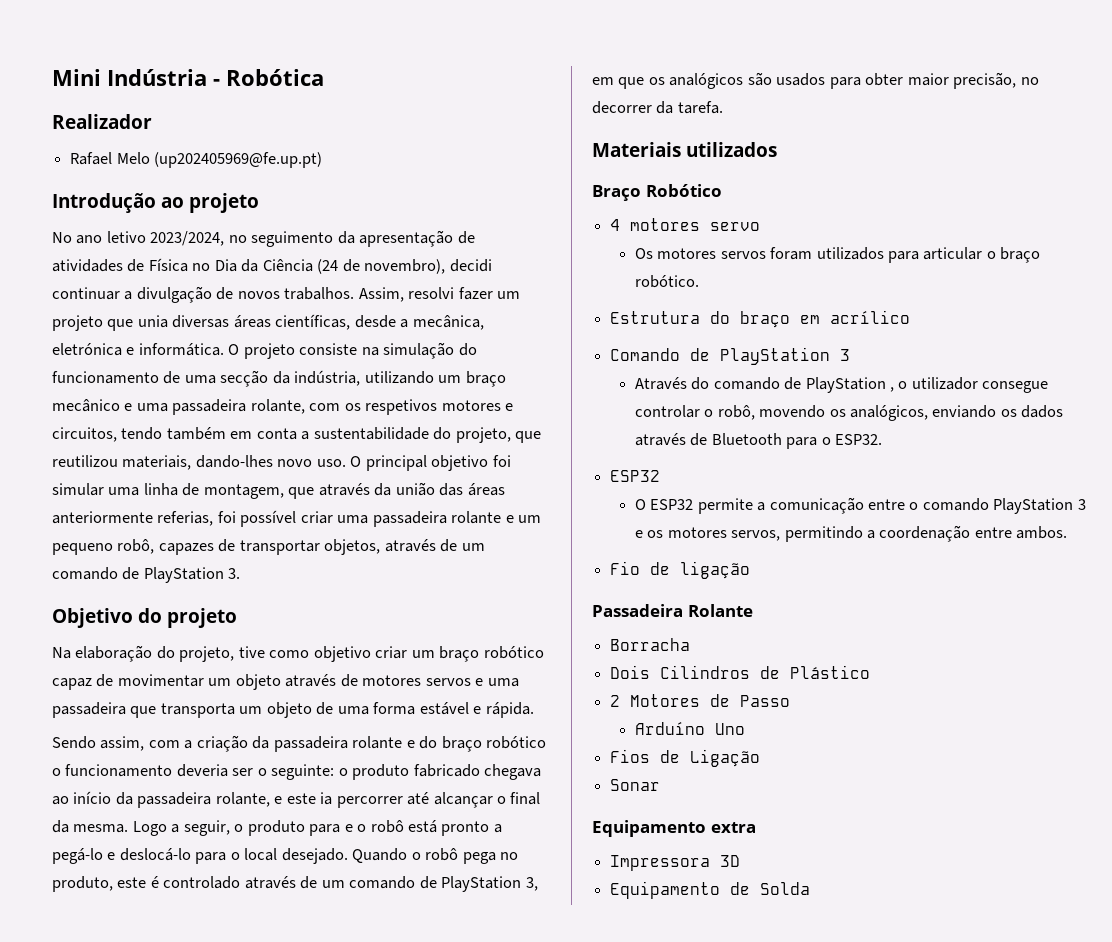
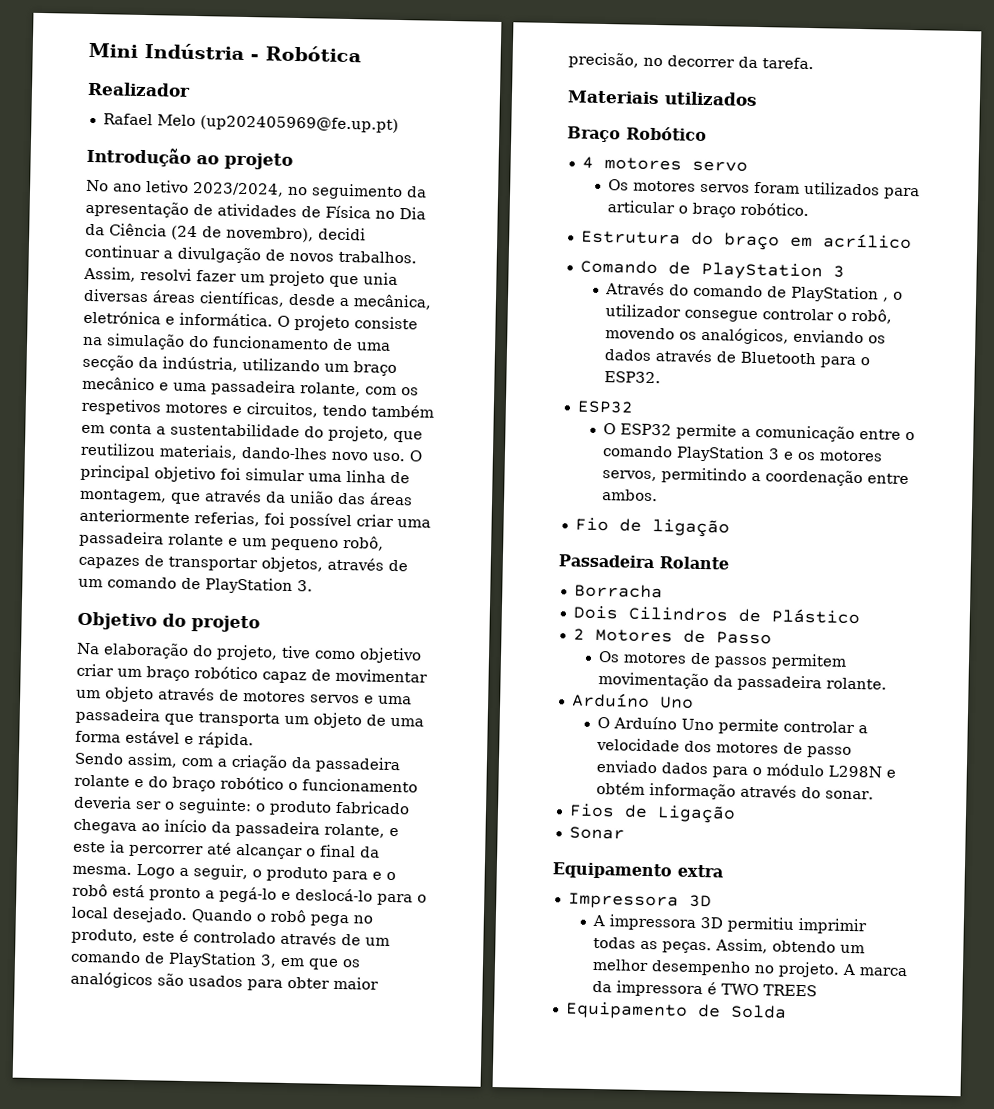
[634,722,745,735] Arduíno Uno -> [597,650,847,670] [597,671,887,692] [571,692,694,709] [596,716,868,735] [595,737,852,758] [595,759,896,778] [595,781,874,800] Os motores de passos permitem movimentação da passadeira rolante. // Arduíno Uno // O Arduíno Uno permite controlar a velocidade dos motores de passo enviado dados para o módulo L298N e obtém informação através do sonar.
(741, 861) none -> [591,914,867,935] [592,936,865,954] [591,958,907,978] [591,980,817,998] // A impressora 3D permitiu imprimir todas as peças. Assim, obtendo um melhor desempenho no projeto. A marca da impressora é TWO TREES

